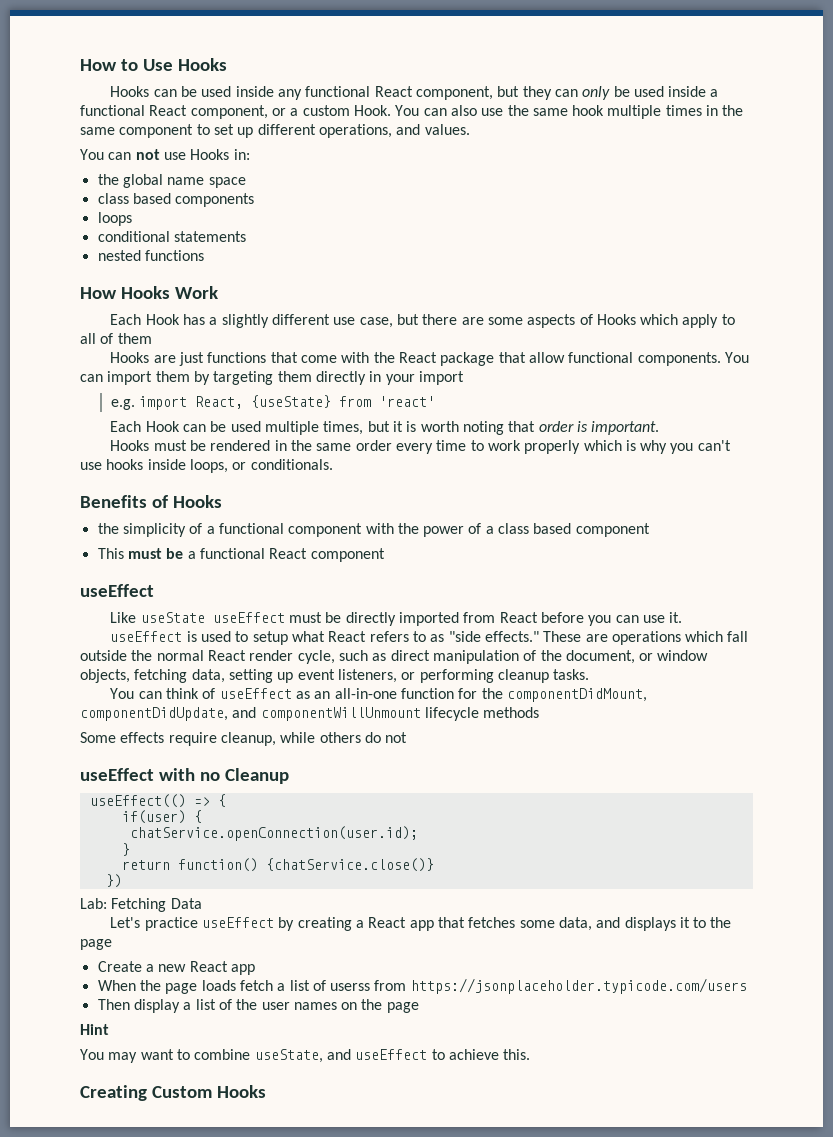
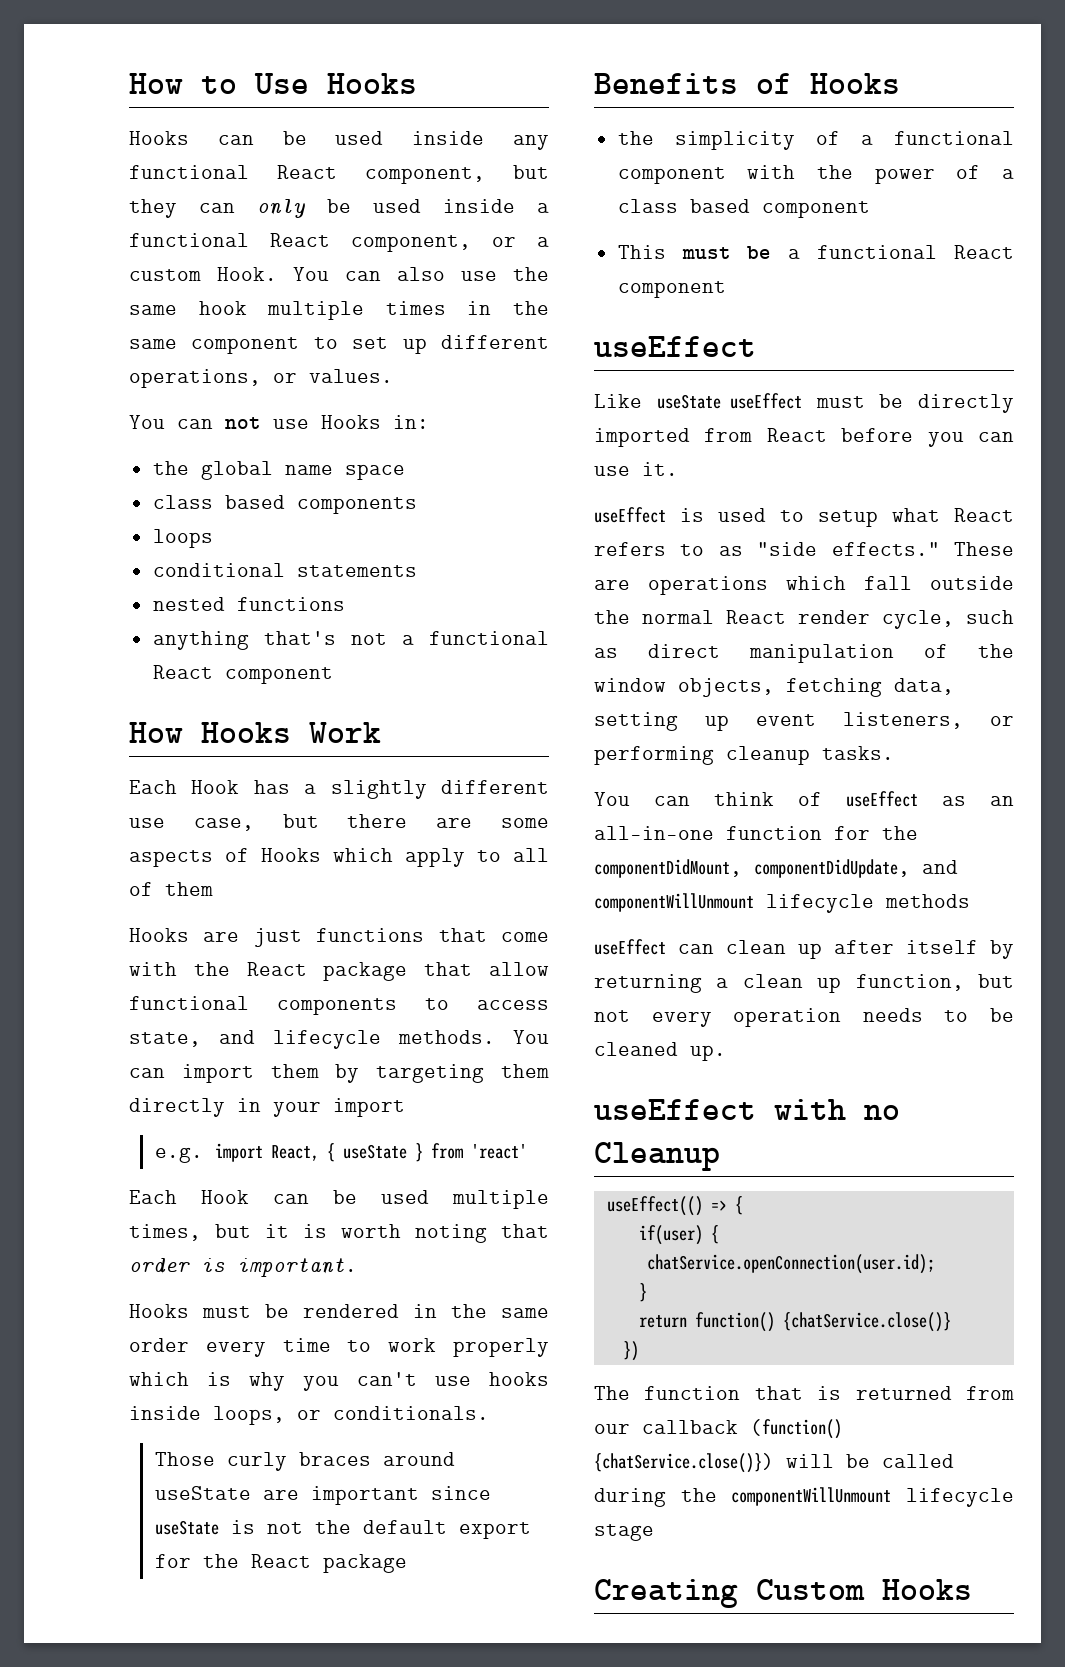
[396,124,421,135] and -> [273,373,297,383] or
(204, 255) none -> [152,631,549,650] [152,665,333,684] // anything that's not a functional React component
[637,352,721,366] components. -> [277,998,549,1015] [129,1030,495,1049] components to access state, and lifecycle methods.
[251,395,332,408] {useState} -> [327,1143,424,1162] { useState }
(333, 464) none -> [155,1452,456,1471] [155,1486,492,1505] [155,1520,532,1539] [155,1554,408,1573] // Those curly braces around useState are important since useState is not the default export for the React package
[565,650,654,664] document, or -> (1014, 651) none
[80,732,408,746] Some effects require cleanup, while others do not -> [594,939,1014,959] [594,974,1014,993] [594,1008,1014,1027] [594,1042,726,1061] useEffect can clean up after itself by returning a clean up function, but not every operation needs to be cleaned up.
[80,898,202,912] [110,917,732,931] [80,939,112,950] [97,961,255,975] [97,978,747,994] [97,999,419,1013] [80,1024,109,1035] [80,1049,531,1063] Lab: Fetching Data // Let's practice useEffect by creating a React app that fetches some data, and displays it to the page // Create a new React app // When the page loads fetch a list of userss from https://jsonplaceholder.typicode.com/users // Then display a list of the user names on the page // Hint // You may want to combine useState, and useEffect to achieve this. -> [594,1386,1014,1400] [594,1419,842,1439] [594,1453,954,1473] [594,1487,1014,1507] [594,1524,654,1541] The function that is returned from our callback (function() {chatService.close()}) will be called during the componentWillUnmount lifecycle stage

